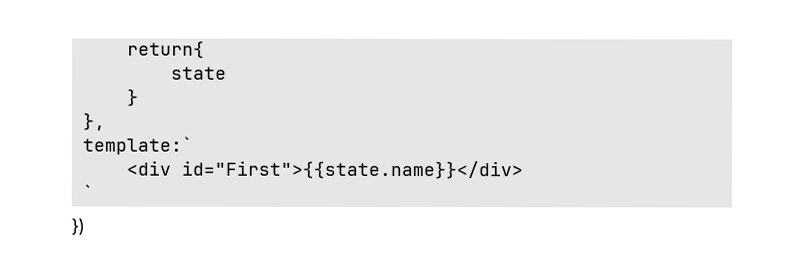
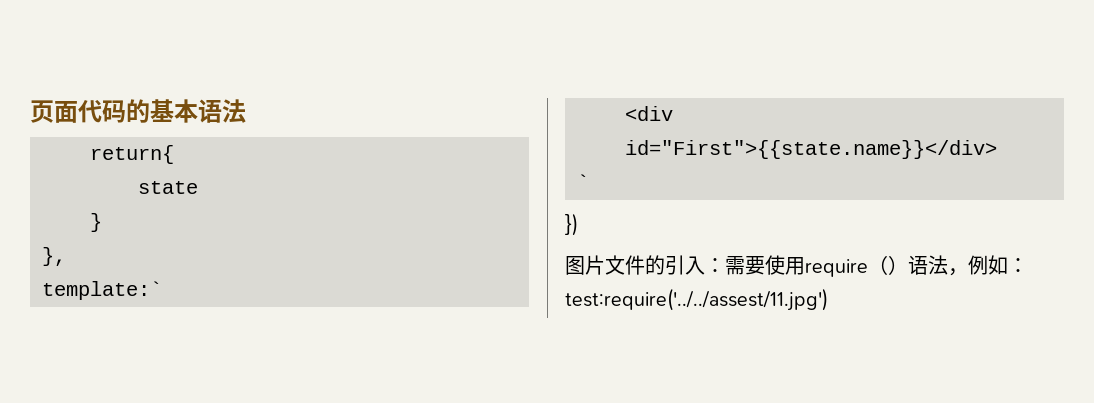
(126, 49) none -> [30,99,246,123] 页面代码的基本语法 //
(84, 227) none -> [565,255,1028,277] [565,288,828,311] // 图片文件的引入：需要使用require（）语法，例如：test:require('../../assest/11.jpg')

